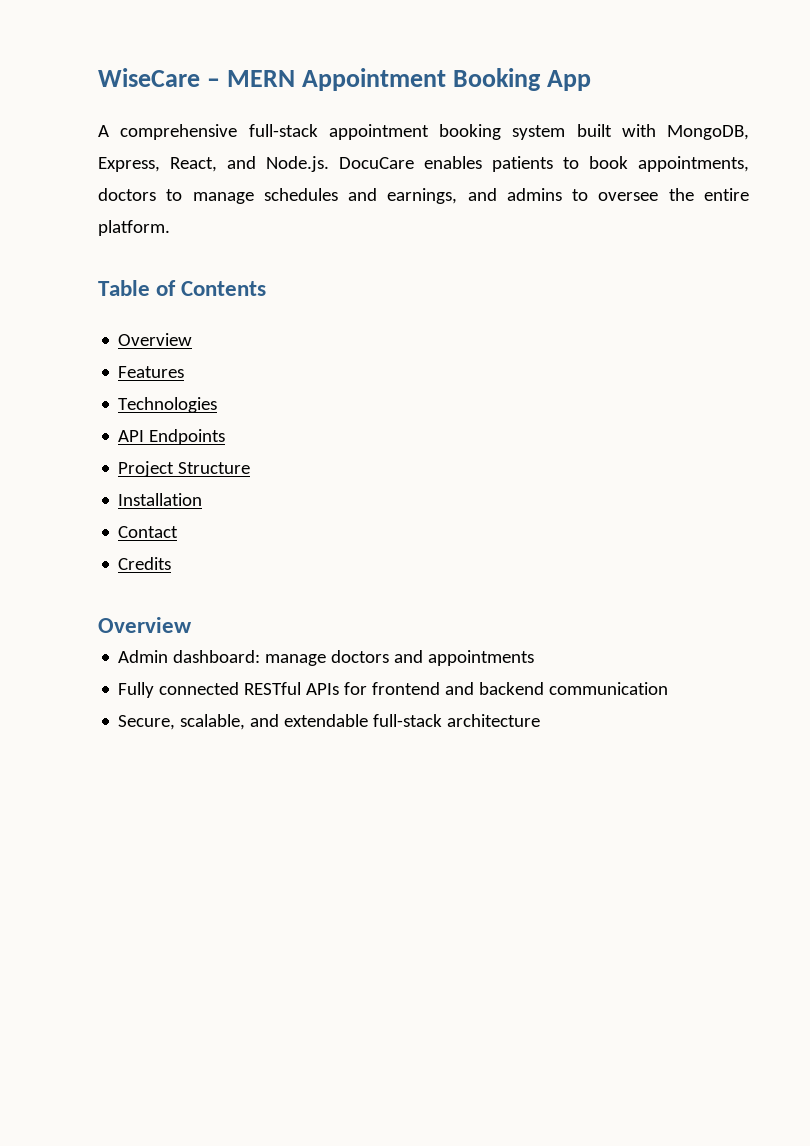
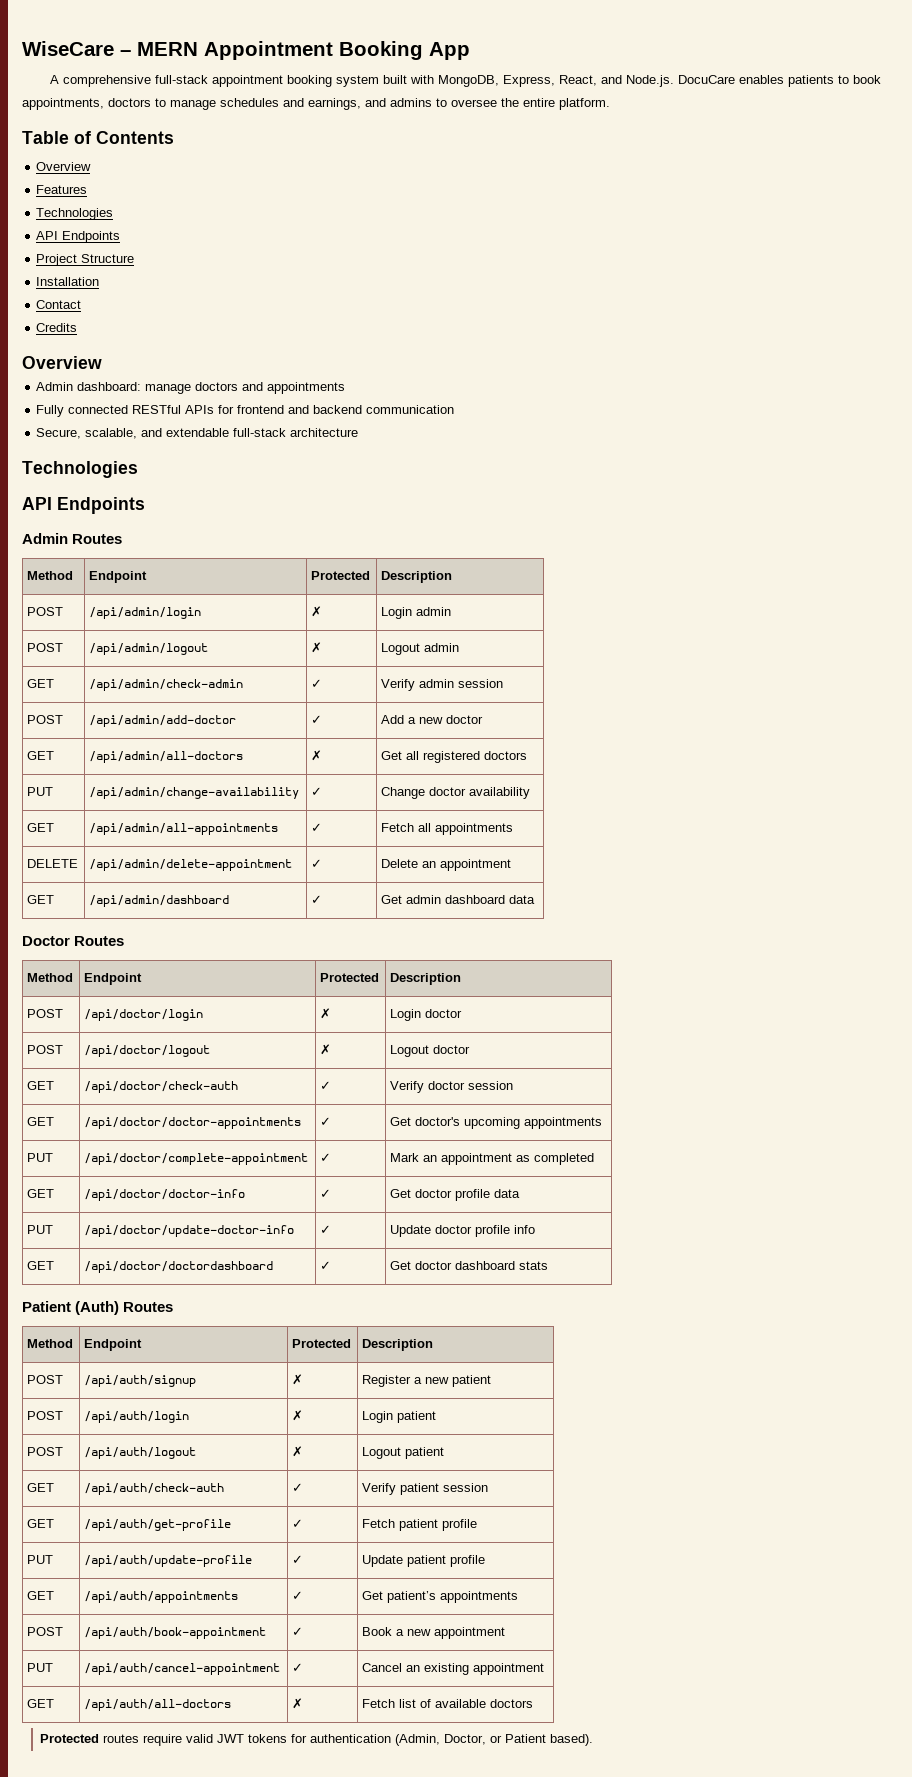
(541, 720) none -> [22,461,138,478] [22,497,145,514] [22,533,123,544] [27,571,74,580] [89,571,148,583] [311,571,371,580] [381,571,453,583] [27,607,64,616] [89,607,202,619] [311,606,323,617] [381,607,452,619] [27,643,64,652] [89,643,209,655] [311,642,323,653] [381,643,460,655] [27,679,55,688] [89,679,244,691] [311,679,323,688] [381,679,504,691] [27,715,64,724] [89,715,237,727] [311,715,323,724] [381,715,484,724] [27,751,55,760] [89,751,244,763] [311,750,323,761] [381,751,528,763] [27,787,54,796] [89,787,300,799] [311,787,323,796] [381,787,531,799] [27,823,55,832] [89,823,279,835] [311,823,323,832] [381,823,514,835] [27,859,79,868] [89,859,293,871] [311,859,323,868] [381,859,512,871] [27,895,55,904] [89,895,230,907] [311,895,323,904] [381,895,536,904] [22,936,125,946] [27,973,74,982] [84,973,143,985] [320,973,380,982] [390,973,462,985] [27,1009,64,1018] [84,1009,204,1021] [320,1008,332,1019] [390,1009,463,1021] [27,1045,64,1054] [84,1045,211,1057] [320,1044,332,1055] [390,1045,471,1057] [27,1081,55,1090] [84,1081,239,1093] [320,1081,332,1090] [390,1081,514,1093] [27,1117,55,1126] [84,1117,302,1129] [320,1117,332,1126] [390,1117,603,1129] [27,1153,54,1162] [84,1153,309,1165] [320,1153,332,1162] [390,1153,595,1165] [27,1189,55,1198] [84,1189,246,1201] [320,1189,332,1198] [390,1189,521,1201] [27,1225,54,1234] [84,1225,295,1237] [320,1225,332,1234] [390,1225,536,1237] [27,1261,55,1270] [84,1261,274,1273] [320,1261,332,1270] [390,1261,549,1270] [22,1301,174,1315] [27,1339,74,1348] [84,1339,143,1351] [292,1339,352,1348] [362,1339,434,1351] [27,1375,64,1384] [84,1375,197,1387] [292,1374,304,1385] [362,1375,492,1387] [27,1411,64,1420] [84,1411,190,1423] [292,1410,304,1421] [362,1411,437,1423] [27,1447,64,1456] [84,1447,197,1459] [292,1446,304,1457] [362,1447,445,1459] [27,1483,55,1492] [84,1483,225,1495] [292,1483,304,1492] [362,1483,489,1495] [27,1519,55,1528] [84,1519,232,1531] [292,1519,304,1528] [362,1519,478,1531] [27,1555,54,1564] [84,1555,253,1567] [292,1555,304,1564] [362,1555,486,1567] [27,1591,55,1600] [84,1591,239,1603] [292,1591,304,1600] [362,1591,519,1603] [27,1627,64,1636] [84,1627,267,1639] [292,1627,304,1636] [362,1627,506,1639] [27,1663,54,1672] [84,1663,281,1675] [292,1663,304,1672] [362,1663,545,1675] [27,1699,55,1708] [84,1699,232,1711] [292,1698,304,1709] [362,1699,534,1708] [39,1734,593,1746] // Technologies // API Endpoints // Admin Routes // Method | Endpoint | Protected | Description // POST | /api/admin/login | ✗ | Login admin // POST | /api/admin/logout | ✗ | Logout admin // GET | /api/admin/check-admin | ✓ | Verify admin session // POST | /api/admin/add-doctor | ✓ | Add a new doctor // GET | /api/admin/all-doctors | ✗ | Get all registered doctors // PUT | /api/admin/change-availability | ✓ | Change doctor availability // GET | /api/admin/all-appointments | ✓ | Fetch all appointments // DELETE | /api/admin/delete-appointment | ✓ | Delete an appointment // GET | /api/admin/dashboard | ✓ | Get admin dashboard data // Doctor Routes // Method | Endpoint | Protected | Description // POST | /api/doctor/login | ✗ | Login doctor // POST | /api/doctor/logout | ✗ | Logout doctor // GET | /api/doctor/check-auth | ✓ | Verify doctor session // GET | /api/doctor/doctor-appointments | ✓ | Get doctor's upcoming appointments // PUT | /api/doctor/complete-appointment | ✓ | Mark an appointment as completed // GET | /api/doctor/doctor-info | ✓ | Get doctor profile data // PUT | /api/doctor/update-doctor-info | ✓ | Update doctor profile info // GET | /api/doctor/doctordashboard | ✓ | Get doctor dashboard stats // Patient (Auth) Routes // Method | Endpoint | Protected | Description // POST | /api/auth/signup | ✗ | Register a new patient // POST | /api/auth/login | ✗ | Login patient // POST | /api/auth/logout | ✗ | Logout patient // GET | /api/auth/check-auth | ✓ | Verify patient session // GET | /api/auth/get-profile | ✓ | Fetch patient profile // PUT | /api/auth/update-profile | ✓ | Update patient profile // GET | /api/auth/appointments | ✓ | Get patient’s appointments // POST | /api/auth/book-appointment | ✓ | Book a new appointment // PUT | /api/auth/cancel-appointment | ✓ | Cancel an existing appointment // GET | /api/auth/all-doctors | ✗ | Fetch list of available doctors // Protected routes require valid JWT tokens for authentication (Admin, Doctor, or Patient based).

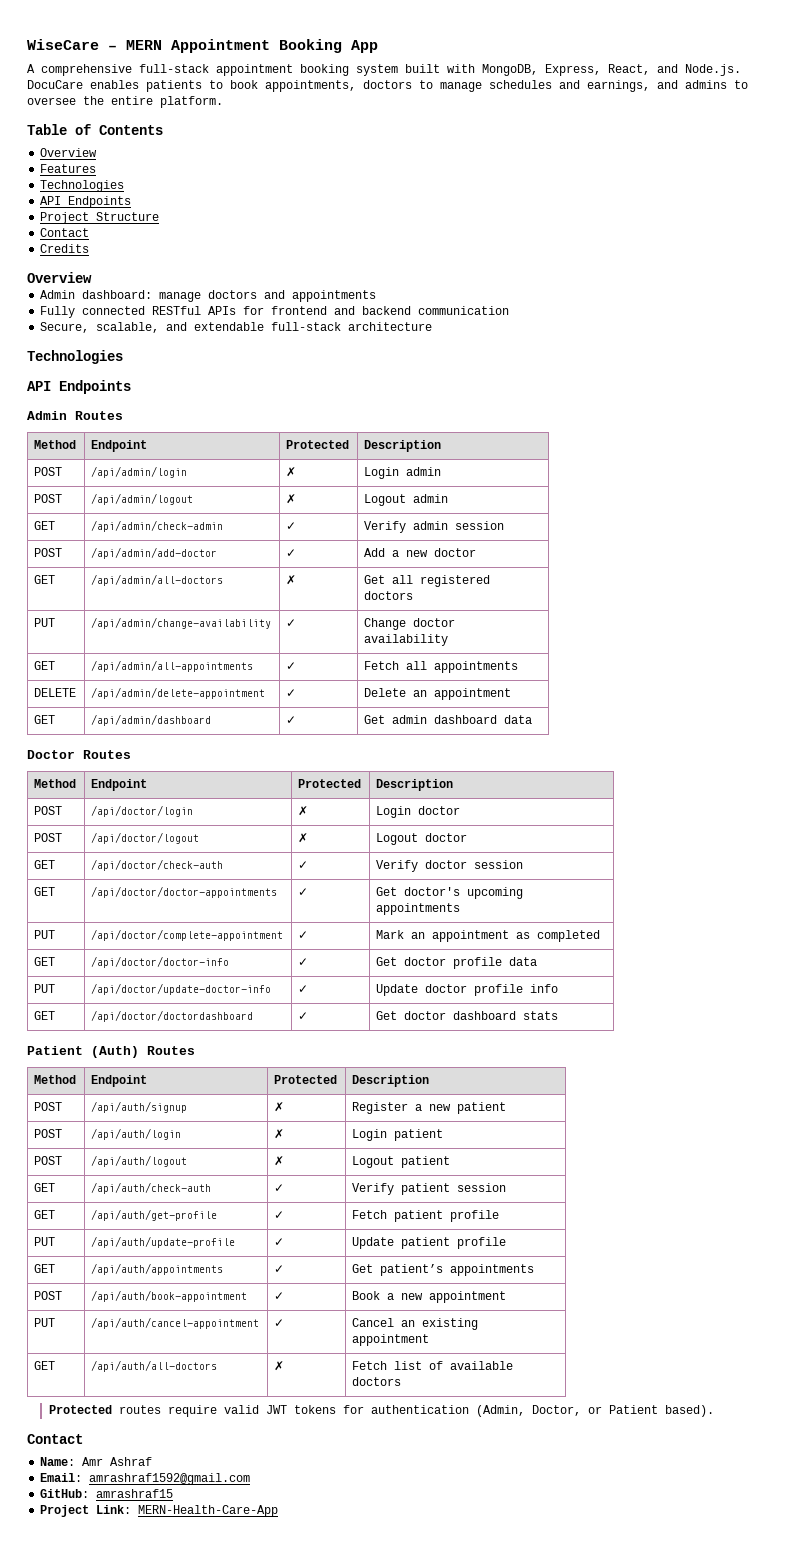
[36,277,100,286] // Installation -> (160, 216) none
(593, 1740) none -> [27,1434,83,1444] [40,1457,153,1466] [40,1473,251,1485] [40,1489,174,1498] [40,1505,279,1517] // Contact // Name: Amr Ashraf // Email: amrashraf1592@gmail.com // GitHub: amrashraf15 // Project Link: MERN-Health-Care-App

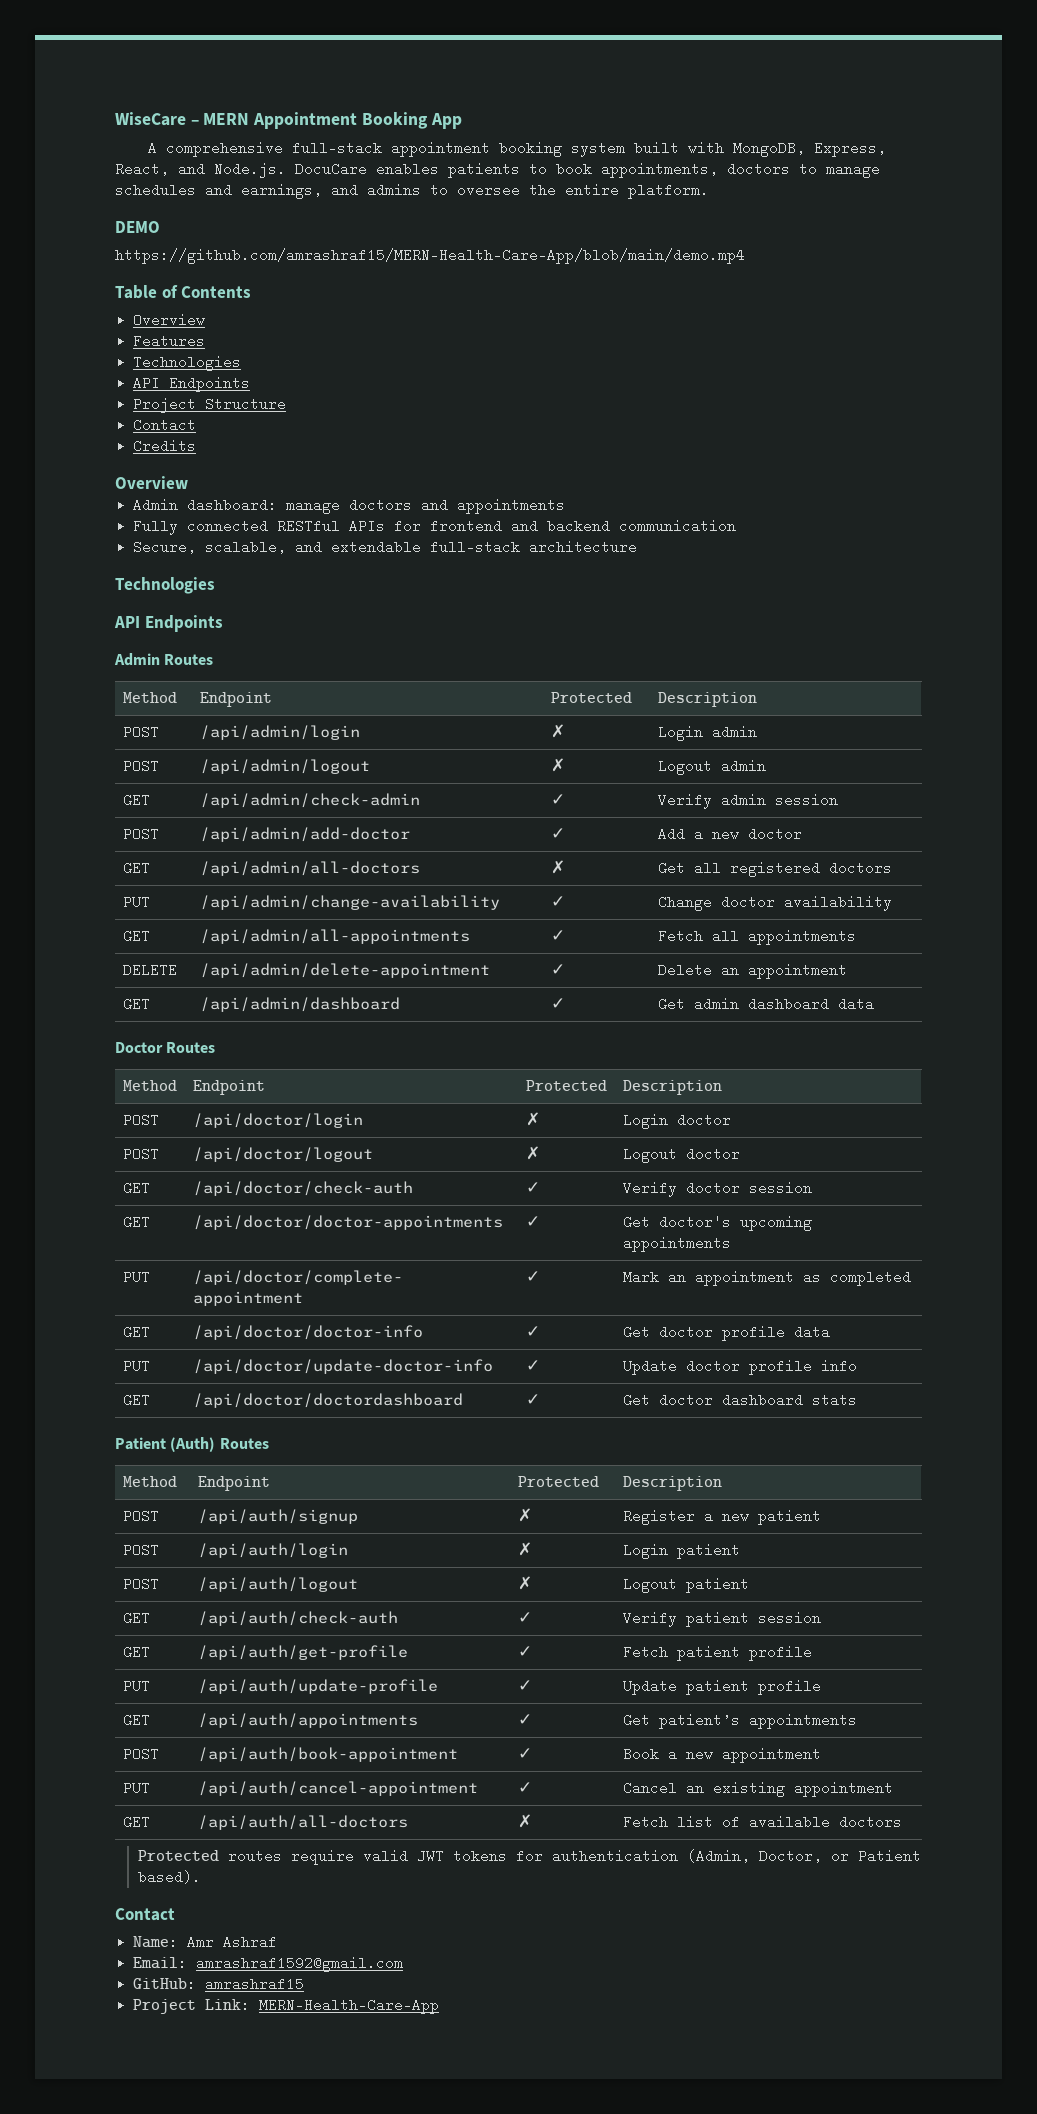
(223, 102) none -> [115,221,160,233] [115,248,745,264] // DEMO // https://github.com/amrashraf15/MERN-Health-Care-App/blob/main/demo.mp4

